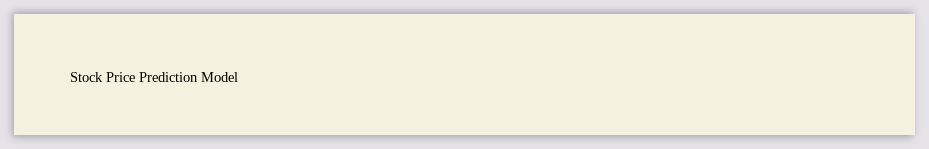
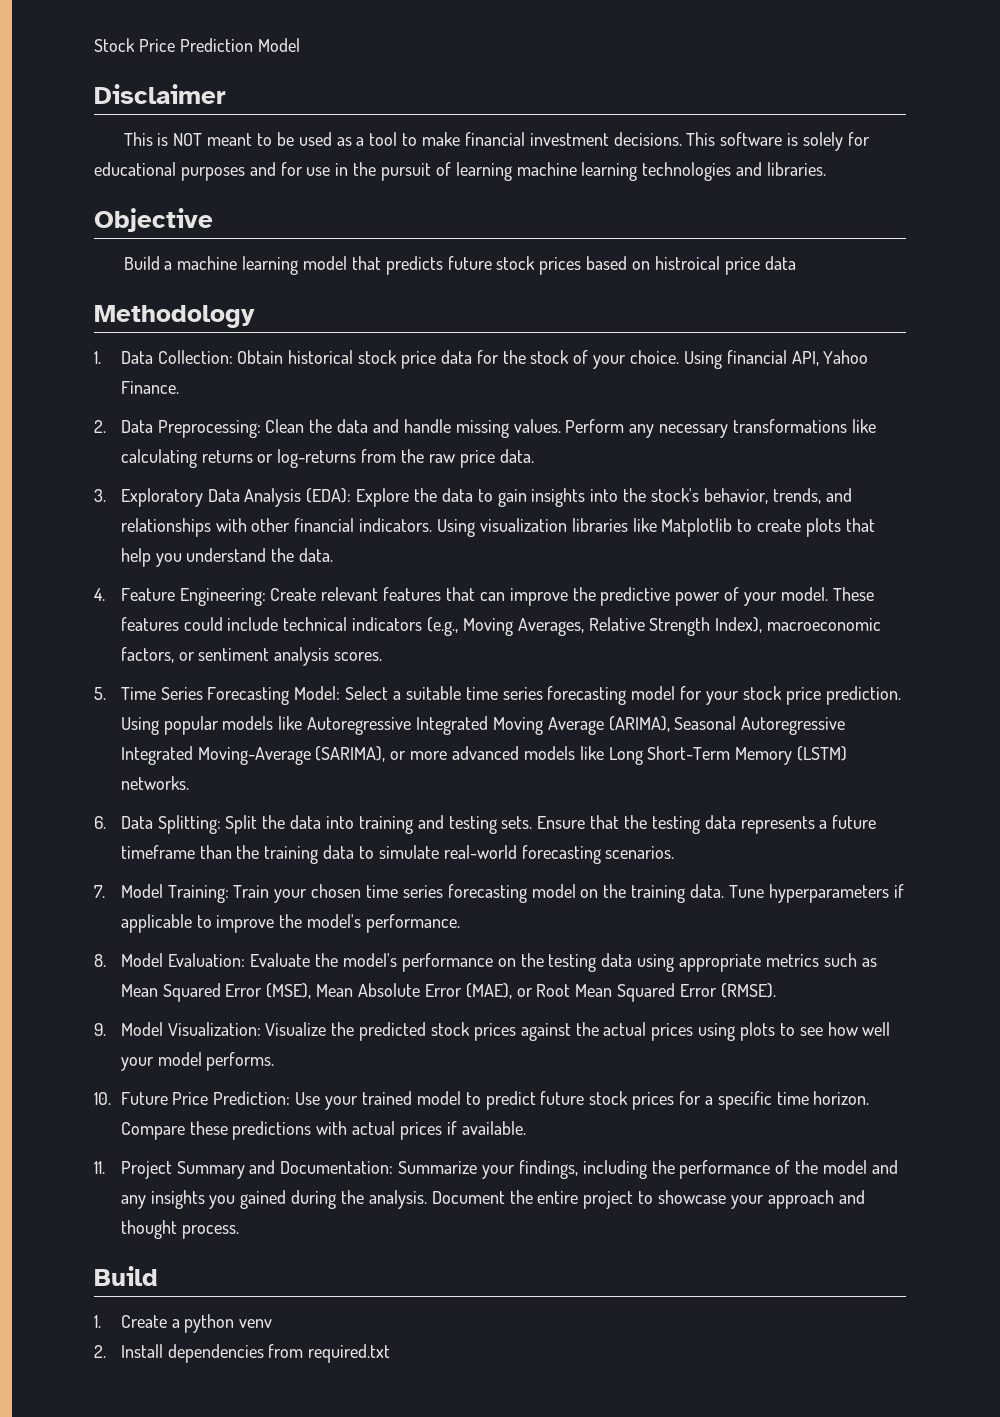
(238, 77) none -> [94,84,226,104] [123,132,870,151] [94,162,827,181] [94,208,213,232] [123,256,796,275] [94,305,255,328] [94,350,869,369] [120,381,179,394] [94,419,876,438] [120,449,534,468] [94,488,852,507] [120,518,875,537] [120,548,334,567] [94,587,874,606] [120,617,882,636] [120,647,383,666] [94,686,901,705] [120,716,846,735] [120,746,848,765] [120,776,189,790] [94,815,877,834] [120,845,675,864] [94,884,904,903] [120,914,460,933] [94,953,877,972] [120,983,776,1002] [94,1022,891,1041] [120,1052,275,1071] [94,1091,870,1110] [120,1121,526,1140] [94,1160,898,1179] [120,1190,865,1209] [120,1220,239,1239] [94,1266,158,1286] [94,1314,273,1333] [94,1344,391,1363] // Disclaimer // This is NOT meant to be used as a tool to make financial investment decisions. This software is solely for educational purposes and for use in the pursuit of learning machine learning technologies and libraries. // Objective // Build a machine learning model that predicts future stock prices based on histroical price data // Methodology // 1. Data Collection: Obtain historical stock price data for the stock of your choice. Using financial API, Yahoo Finance. // 2. Data Preprocessing: Clean the data and handle missing values. Perform any necessary transformations like calculating returns or log-returns from the raw price data. // 3. Exploratory Data Analysis (EDA): Explore the data to gain insights into the stock's behavior, trends, and relationships with other financial indicators. Using visualization libraries like Matplotlib to create plots that help you understand the data. // 4. Feature Engineering: Create relevant features that can improve the predictive power of your model. These features could include technical indicators (e.g., Moving Averages, Relative Strength Index), macroeconomic factors, or sentiment analysis scores. // 5. Time Series Forecasting Model: Select a suitable time series forecasting model for your stock price prediction. Using popular models like Autoregressive Integrated Moving Average (ARIMA), Seasonal Autoregressive Integrated Moving-Average (SARIMA), or more advanced models like Long Short-Term Memory (LSTM) networks. // 6. Data Splitting: Split the data into training and testing sets. Ensure that the testing data represents a future timeframe than the training data to simulate real-world forecasting scenarios. // 7. Model Training: Train your chosen time series forecasting model on the training data. Tune hyperparameters if applicable to improve the model's performance. // 8. Model Evaluation: Evaluate the model's performance on the testing data using appropriate metrics such as Mean Squared Error (MSE), Mean Absolute Error (MAE), or Root Mean Squared Error (RMSE). // 9. Model Visualization: Visualize the predicted stock prices against the actual prices using plots to see how well your model performs. // 10. Future Price Prediction: Use your trained model to predict future stock prices for a specific time horizon. Compare these predictions with actual prices if available. // 11. Project Summary and Documentation: Summarize your findings, including the performance of the model and any insights you gained during the analysis. Document the entire project to showcase your approach and thought process. // Build // 1. Create a python venv // 2. Install dependencies from required.txt

